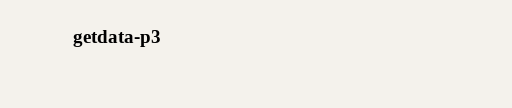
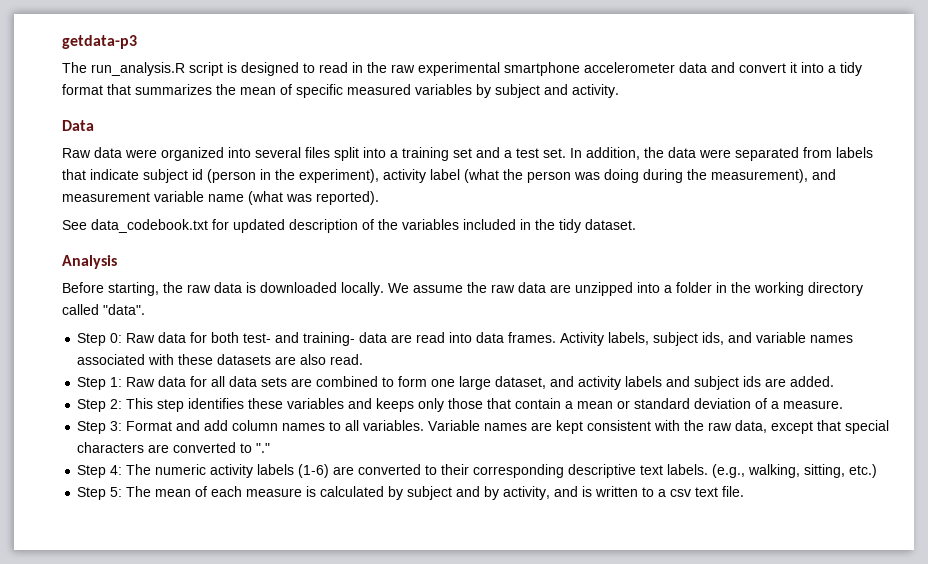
(161, 38) none -> [62,62,862,76] [62,84,619,98] [62,120,94,131] [62,147,873,161] [62,169,836,183] [62,191,379,205] [62,219,636,233] [62,255,117,269] [62,282,863,296] [62,304,145,315] [77,332,854,346] [77,354,364,365] [77,376,835,390] [77,398,844,412] [77,420,890,434] [77,442,271,453] [77,464,878,478] [77,486,745,500] // The run_analysis.R script is designed to read in the raw experimental smartphone accelerometer data and convert it into a tidy format that summarizes the mean of specific measured variables by subject and activity. // Data // Raw data were organized into several files split into a training set and a test set. In addition, the data were separated from labels that indicate subject id (person in the experiment), activity label (what the person was doing during the measurement), and measurement variable name (what was reported). // See data_codebook.txt for updated description of the variables included in the tidy dataset. // Analysis // Before starting, the raw data is downloaded locally. We assume the raw data are unzipped into a folder in the working directory called "data". // Step 0: Raw data for both test- and training- data are read into data frames. Activity labels, subject ids, and variable names associated with these datasets are also read. // Step 1: Raw data for all data sets are combined to form one large dataset, and activity labels and subject ids are added. // Step 2: This step identifies these variables and keeps only those that contain a mean or standard deviation of a measure. // Step 3: Format and add column names to all variables. Variable names are kept consistent with the raw data, except that special characters are converted to "." // Step 4: The numeric activity labels (1-6) are converted to their corresponding descriptive text labels. (e.g., walking, sitting, etc.) // Step 5: The mean of each measure is calculated by subject and by activity, and is written to a csv text file.

